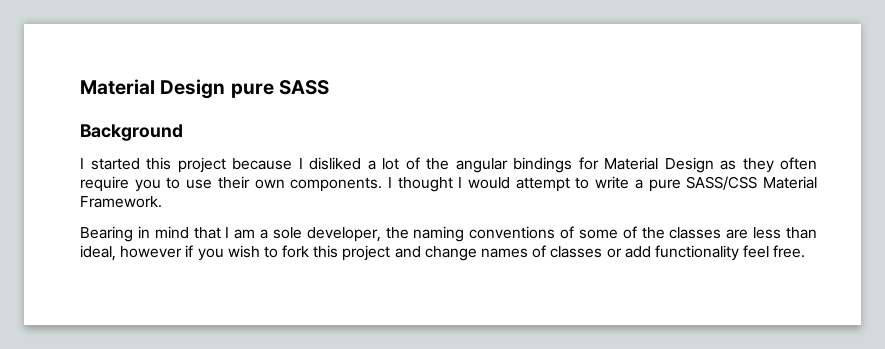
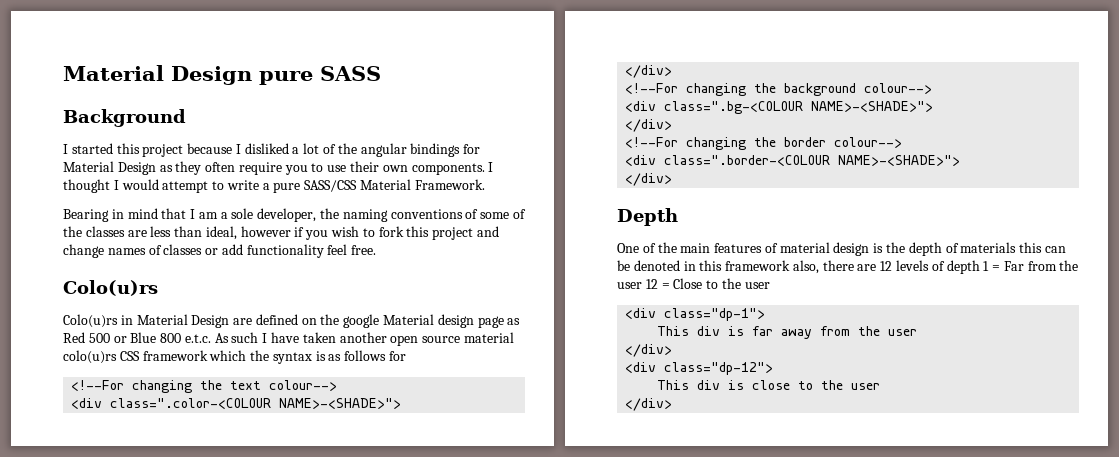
(806, 251) none -> [63,280,158,296] [63,314,521,328] [63,332,514,346] [63,350,407,364] [71,380,338,393] [71,398,402,409] [625,65,673,78] [625,83,933,96] [625,101,934,114] [625,119,673,132] [625,137,903,150] [625,155,961,166] [625,173,673,186] [617,208,678,226] [617,242,1066,256] [617,260,1079,274] [617,278,770,289] [625,308,766,321] [657,326,918,339] [625,344,673,357] [625,362,774,375] [657,380,881,390] [625,398,673,411] // Colo(u)rs // Colo(u)rs in Material Design are defined on the google Material design page as Red 500 or Blue 800 e.t.c. As such I have taken another open source material colo(u)rs CSS framework which the syntax is as follows for // <!--For changing the text colour--> // <div class=".color-<COLOUR NAME>-<SHADE>"> // </div> // <!--For changing the background colour--> // <div class=".bg-<COLOUR NAME>-<SHADE>"> // </div> // <!--For changing the border colour--> // <div class=".border-<COLOUR NAME>-<SHADE>"> // </div> // Depth // One of the main features of material design is the depth of materials this can be denoted in this framework also, there are 12 levels of depth 1 = Far from the user 12 = Close to the user // <div class="dp-1"> // This div is far away from the user // </div> // <div class="dp-12"> // This div is close to the user // </div>

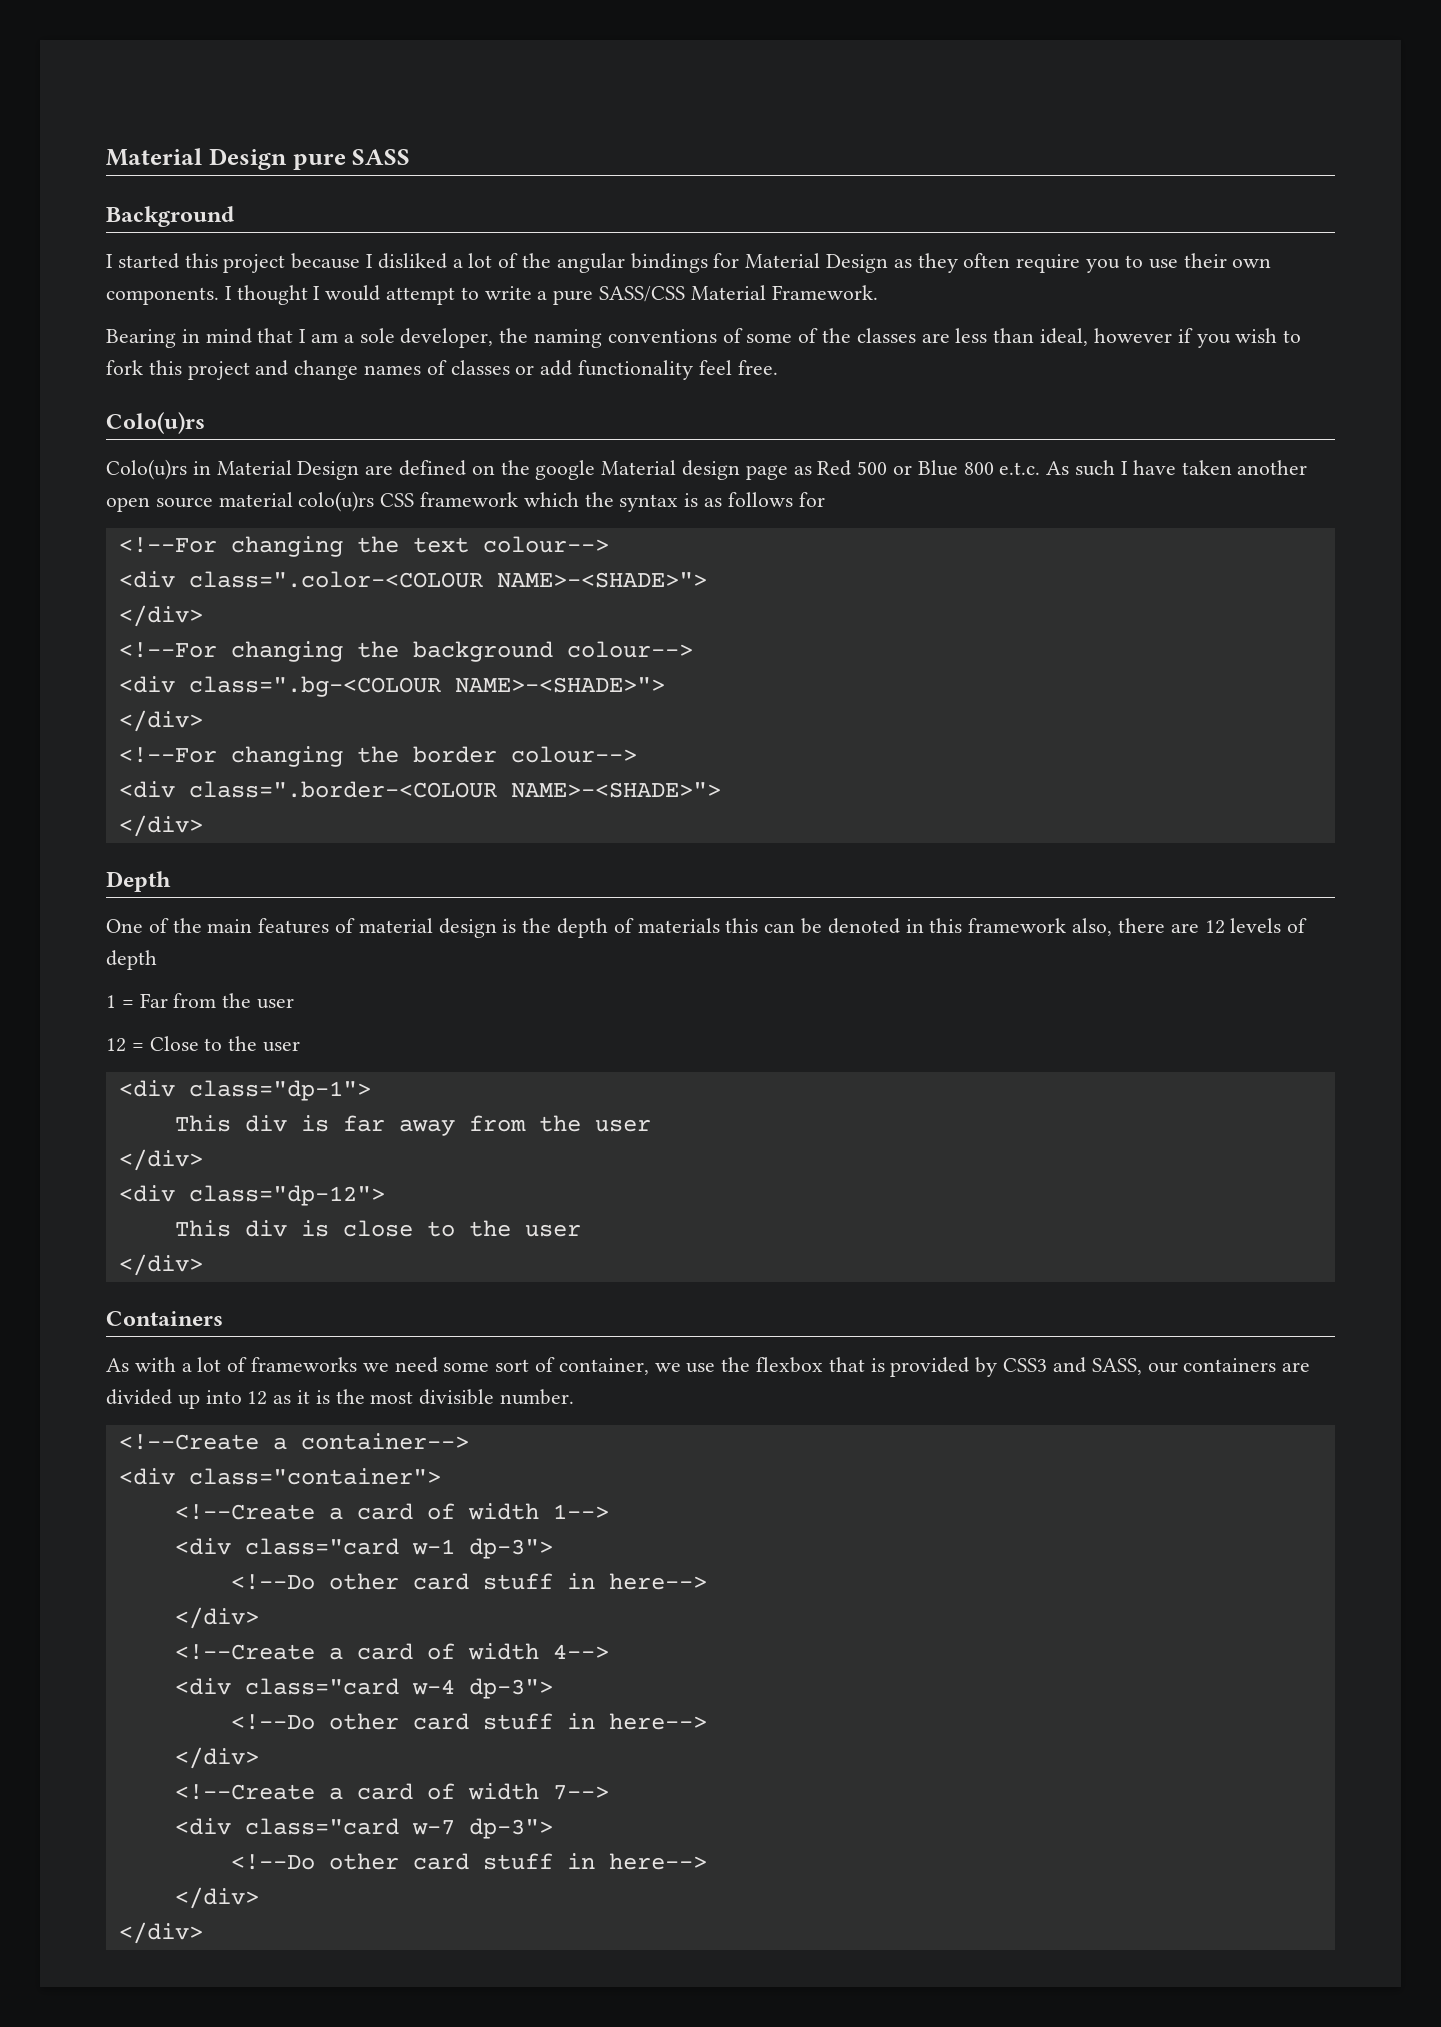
(980, 267) none -> (157, 960) //
(642, 285) none -> (295, 1003) //
(673, 404) none -> [106,1311,223,1326] [106,1357,1311,1377] [106,1389,575,1409] [118,1433,469,1450] [118,1468,441,1485] [174,1503,609,1520] [174,1538,553,1559] [230,1573,707,1590] [174,1607,259,1629] [174,1643,609,1660] [174,1678,553,1699] [230,1713,707,1730] [174,1747,259,1769] [174,1783,609,1800] [174,1818,553,1839] [230,1853,707,1870] [174,1887,259,1909] [118,1922,203,1944] // Containers // As with a lot of frameworks we need some sort of container, we use the flexbox that is provided by CSS3 and SASS, our containers are divided up into 12 as it is the most divisible number. // <!--Create a container--> // <div class="container"> // <!--Create a card of width 1--> // <div class="card w-1 dp-3"> // <!--Do other card stuff in here--> // </div> // <!--Create a card of width 4--> // <div class="card w-4 dp-3"> // <!--Do other card stuff in here--> // </div> // <!--Create a card of width 7--> // <div class="card w-7 dp-3"> // <!--Do other card stuff in here--> // </div> // </div>

